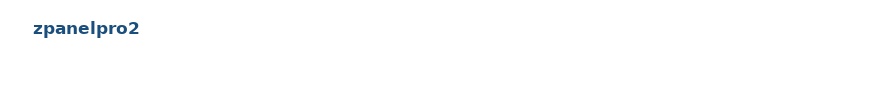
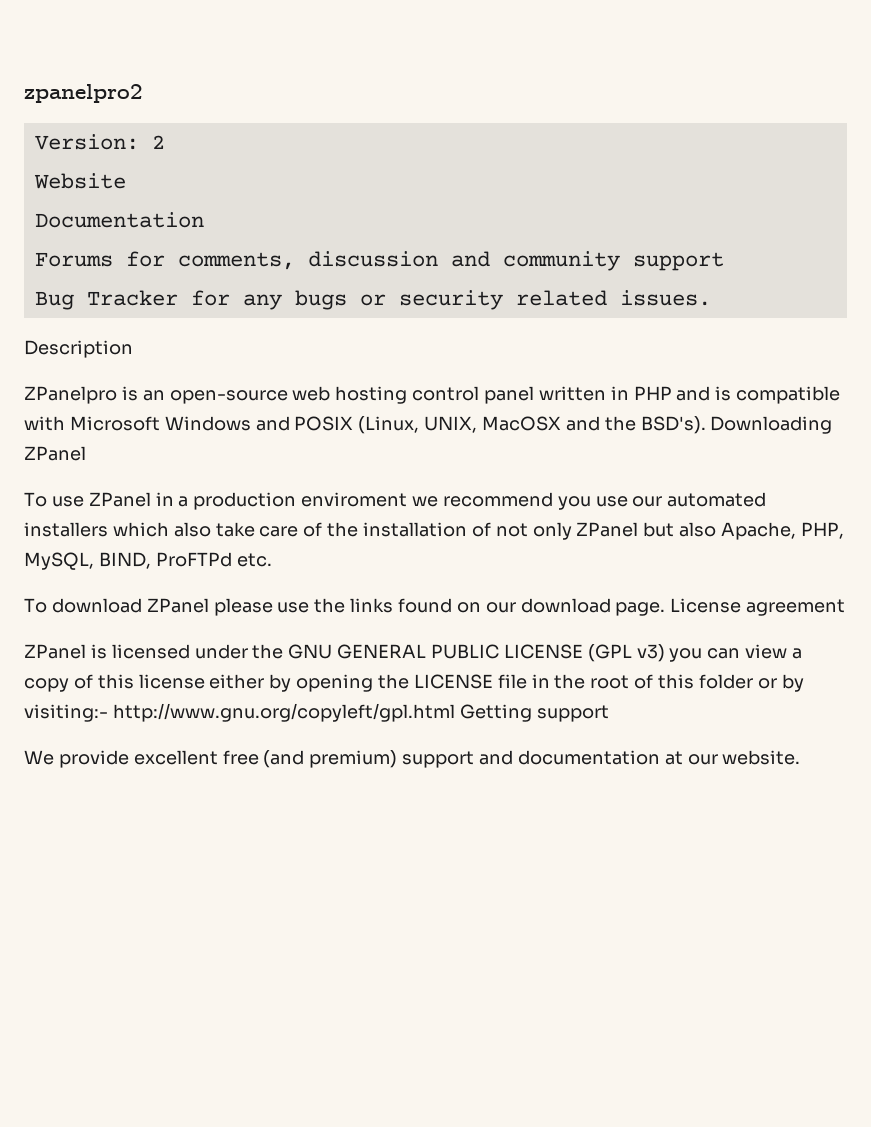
(140, 29) none -> [34,134,165,150] [33,173,126,189] [34,212,204,228] [34,251,724,271] [34,290,711,310] [24,340,133,358] [24,386,841,404] [24,416,833,434] [24,446,86,461] [24,492,767,510] [24,522,844,540] [24,552,272,570] [24,598,846,616] [24,644,803,662] [24,674,804,692] [24,703,609,722] [24,750,801,768] // Version: 2 // Website // Documentation // Forums for comments, discussion and community support // Bug Tracker for any bugs or security related issues. // Description // ZPanelpro is an open-source web hosting control panel written in PHP and is compatible with Microsoft Windows and POSIX (Linux, UNIX, MacOSX and the BSD's). Downloading ZPanel // To use ZPanel in a production enviroment we recommend you use our automated installers which also take care of the installation of not only ZPanel but also Apache, PHP, MySQL, BIND, ProFTPd etc. // To download ZPanel please use the links found on our download page. License agreement // ZPanel is licensed under the GNU GENERAL PUBLIC LICENSE (GPL v3) you can view a copy of this license either by opening the LICENSE file in the root of this folder or by visiting:- http://www.gnu.org/copyleft/gpl.html Getting support // We provide excellent free (and premium) support and documentation at our website.

